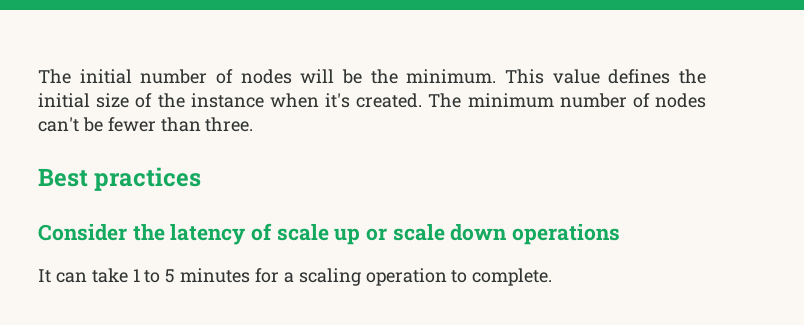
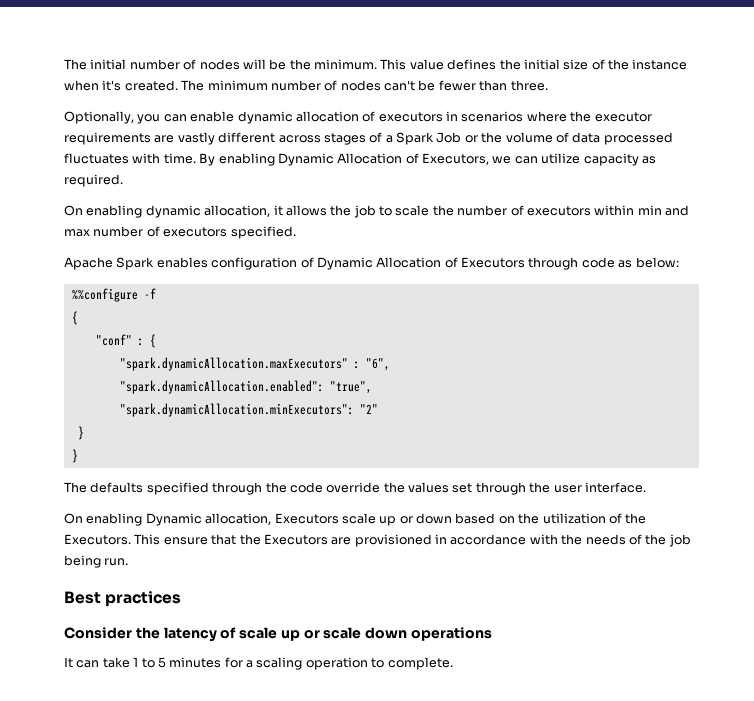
(254, 124) none -> [64,111,652,124] [64,132,673,145] [64,153,656,166] [64,174,123,187] [64,205,689,218] [64,226,296,239] [64,257,679,270] [71,288,156,302] [71,311,78,325] [95,334,156,348] [119,357,390,371] [119,380,372,394] [119,403,378,417] [77,426,84,440] [71,449,78,463] [64,482,646,495] [64,513,647,526] [64,534,691,547] [64,555,129,568] // Optionally, you can enable dynamic allocation of executors in scenarios where the executor requirements are vastly different across stages of a Spark Job or the volume of data processed fluctuates with time. By enabling Dynamic Allocation of Executors, we can utilize capacity as required. // On enabling dynamic allocation, it allows the job to scale the number of executors within min and max number of executors specified. // Apache Spark enables configuration of Dynamic Allocation of Executors through code as below: // %%configure -f // { // "conf" : { // "spark.dynamicAllocation.maxExecutors" : "6", // "spark.dynamicAllocation.enabled": "true", // "spark.dynamicAllocation.minExecutors": "2" // } // } // The defaults specified through the code override the values set through the user interface. // On enabling Dynamic allocation, Executors scale up or down based on the utilization of the Executors. This ensure that the Executors are provisioned in accordance with the needs of the job being run.

